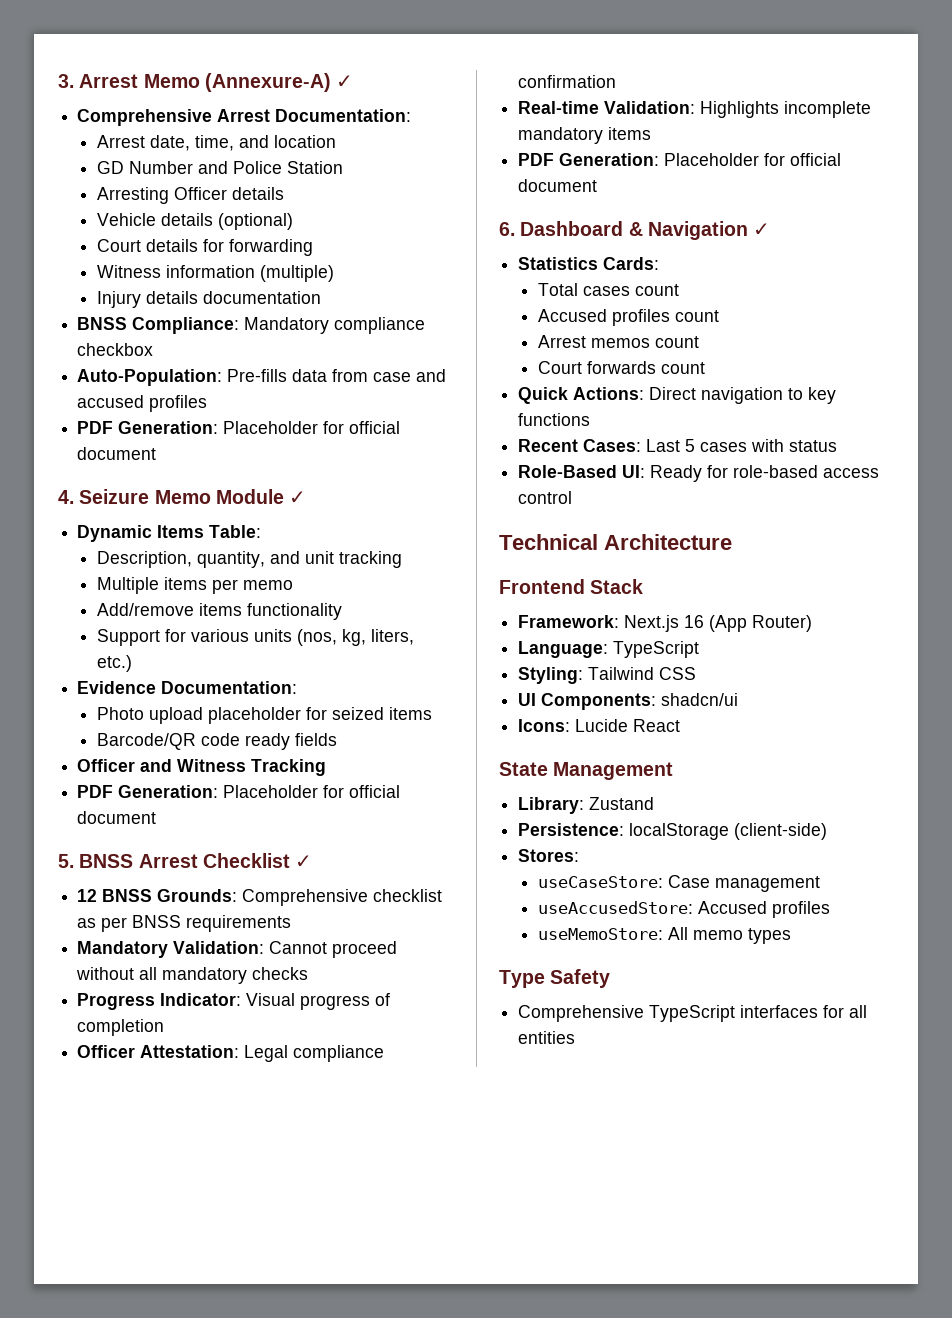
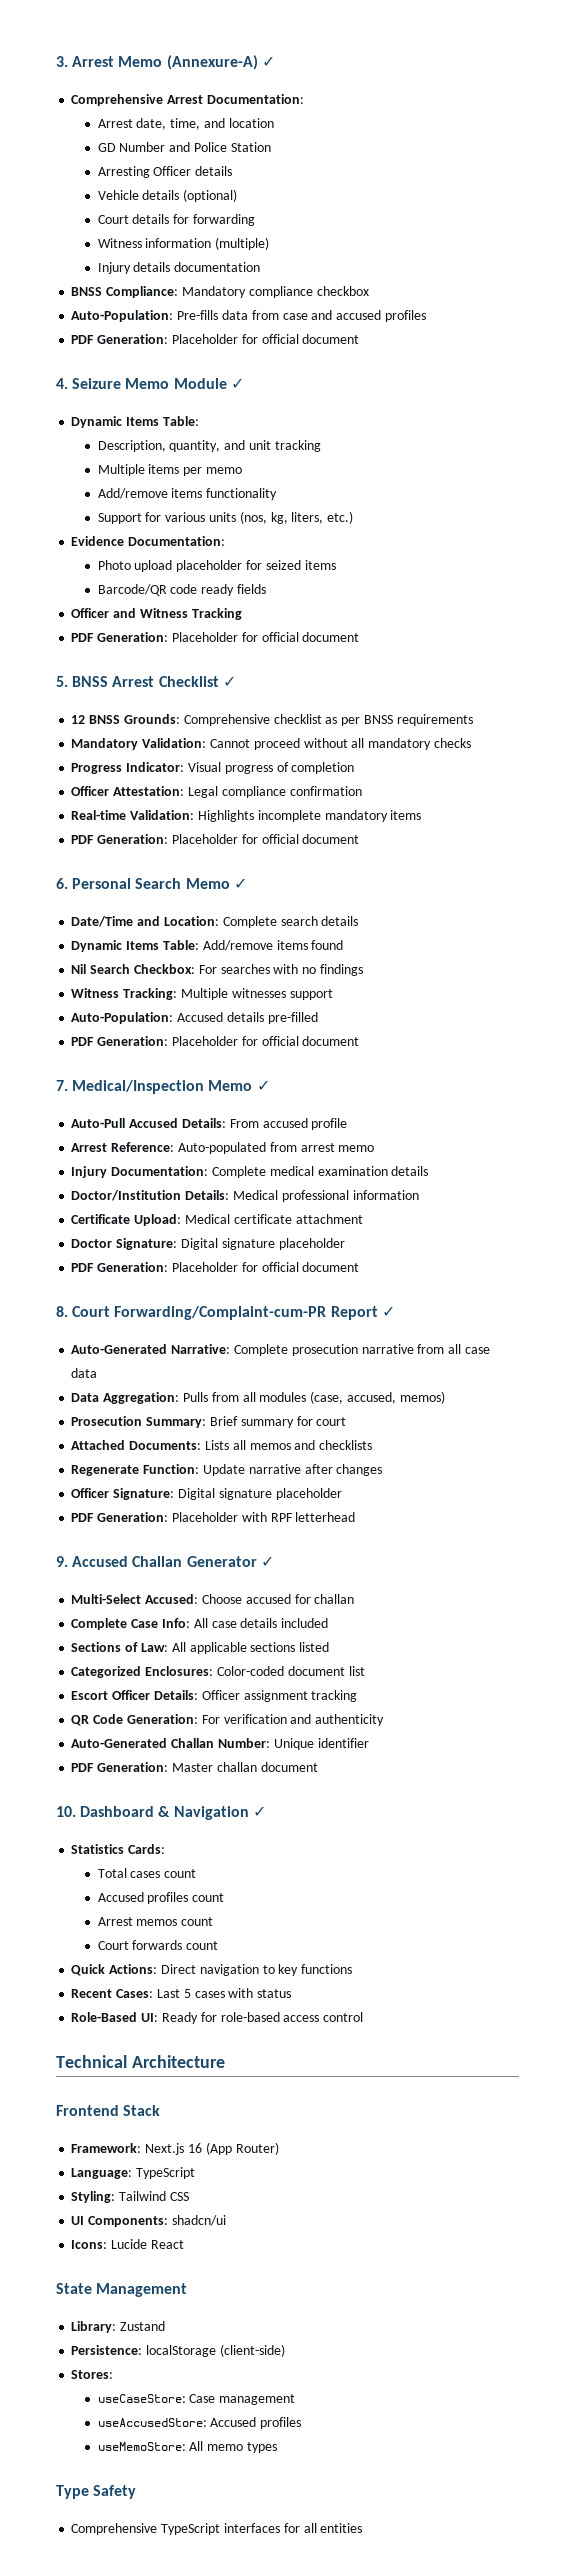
(515, 229) none -> [72,878,247,889] [71,916,359,928] [71,940,344,952] [71,964,363,976] [71,988,333,1000] [71,1012,318,1024] [71,1036,360,1046] [56,1080,270,1094] [71,1118,348,1130] [71,1142,375,1154] [71,1166,429,1178] [71,1190,419,1202] [71,1214,363,1226] [71,1238,345,1250] [71,1262,360,1272] [56,1306,395,1320] [71,1344,490,1356] [71,1368,98,1378] [71,1391,445,1404] [71,1416,347,1428] [71,1440,373,1450] [71,1464,383,1476] [71,1488,342,1500] [71,1512,356,1522] [56,1556,274,1567] [71,1594,355,1604] [71,1618,329,1630] [71,1642,330,1654] [71,1666,365,1678] [71,1690,358,1702] [71,1714,385,1726] [71,1738,369,1750] [71,1762,318,1772] [56,1806,76,1817] Personal Search Memo ✓ // Date/Time and Location: Complete search details // Dynamic Items Table: Add/remove items found // Nil Search Checkbox: For searches with no findings // Witness Tracking: Multiple witnesses support // Auto-Population: Accused details pre-filled // PDF Generation: Placeholder for official document // 7. Medical/Inspection Memo ✓ // Auto-Pull Accused Details: From accused profile // Arrest Reference: Auto-populated from arrest memo // Injury Documentation: Complete medical examination details // Doctor/Institution Details: Medical professional information // Certificate Upload: Medical certificate attachment // Doctor Signature: Digital signature placeholder // PDF Generation: Placeholder for official document // 8. Court Forwarding/Complaint-cum-PR Report ✓ // Auto-Generated Narrative: Complete prosecution narrative from all case data // Data Aggregation: Pulls from all modules (case, accused, memos) // Prosecution Summary: Brief summary for court // Attached Documents: Lists all memos and checklists // Regenerate Function: Update narrative after changes // Officer Signature: Digital signature placeholder // PDF Generation: Placeholder with RPF letterhead // 9. Accused Challan Generator ✓ // Multi-Select Accused: Choose accused for challan // Complete Case Info: All case details included // Sections of Law: All applicable sections listed // Categorized Enclosures: Color-coded document list // Escort Officer Details: Officer assignment tracking // QR Code Generation: For verification and authenticity // Auto-Generated Challan Number: Unique identifier // PDF Generation: Master challan document // 10.

